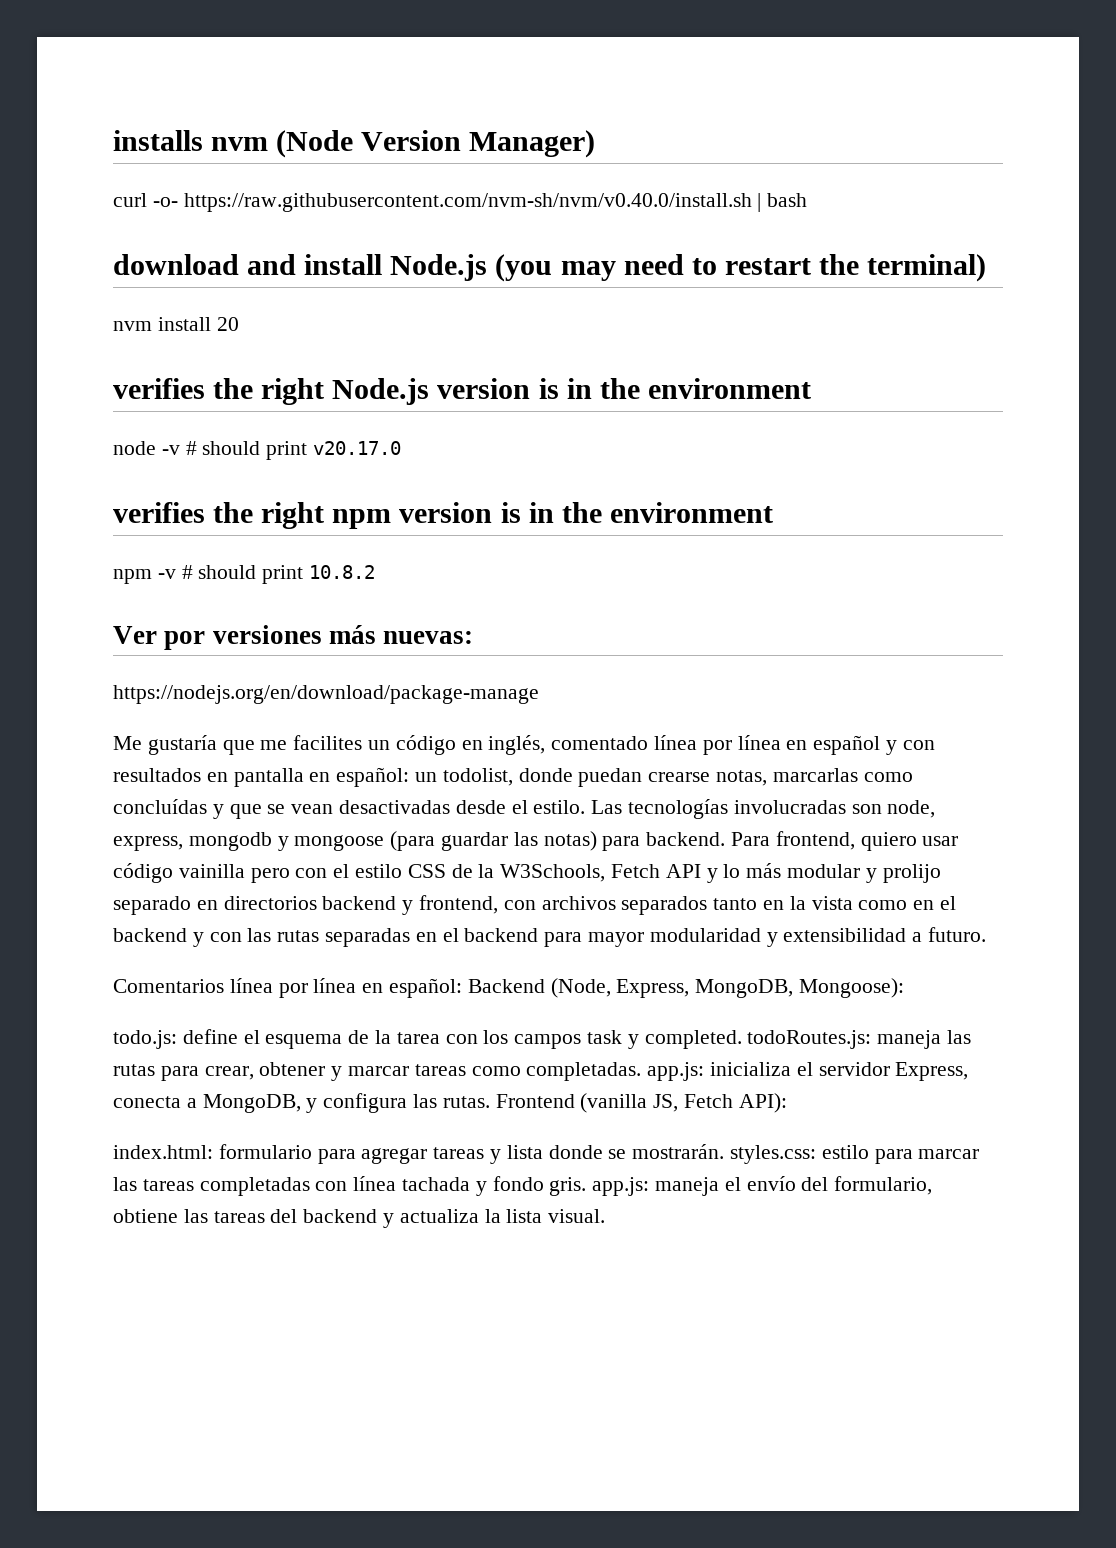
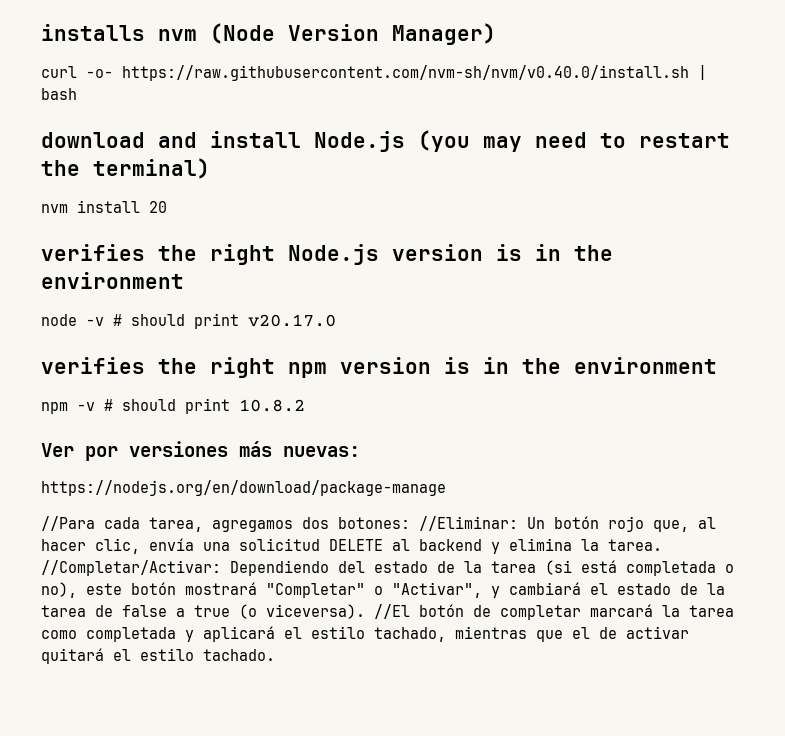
[113,735,935,755] [113,767,913,787] [113,799,936,819] [113,831,959,851] [113,863,941,883] [113,895,957,915] [113,927,987,947] [113,978,905,998] [113,1029,972,1049] [113,1062,969,1081] [113,1093,787,1113] [113,1144,980,1164] [113,1176,933,1196] [113,1209,606,1228] Me gustaría que me facilites un código en inglés, comentado línea por línea en español y con resultados en pantalla en español: un todolist, donde puedan crearse notas, marcarlas como concluídas y que se vean desactivadas desde el estilo. Las tecnologías involucradas son node, express, mongodb y mongoose (para guardar las notas) para backend. Para frontend, quiero usar código vainilla pero con el estilo CSS de la W3Schools, Fetch API y lo más modular y prolijo separado en directorios backend y frontend, con archivos separados tanto en la vista como en el backend y con las rutas separadas en el backend para mayor modularidad y extensibilidad a futuro. // Comentarios línea por línea en español: Backend (Node, Express, MongoDB, Mongoose): // todo.js: define el esquema de la tarea con los campos task y completed. todoRoutes.js: maneja las rutas para crear, obtener y marcar tareas como completadas. app.js: inicializa el servidor Express, conecta a MongoDB, y configura las rutas. Frontend (vanilla JS, Fetch API): // index.html: formulario para agregar tareas y lista donde se mostrarán. styles.css: estilo para marcar las tareas completadas con línea tachada y fondo gris. app.js: maneja el envío del formulario, obtiene las tareas del backend y actualiza la lista visual. -> [41,516,716,532] [41,538,662,554] [41,560,734,576] [41,582,725,598] [41,604,734,620] [41,626,689,642] [41,648,275,664] //Para cada tarea, agregamos dos botones: //Eliminar: Un botón rojo que, al hacer clic, envía una solicitud DELETE al backend y elimina la tarea. //Completar/Activar: Dependiendo del estado de la tarea (si está completada o no), este botón mostrará "Completar" o "Activar", y cambiará el estado de la tarea de false a true (o viceversa). //El botón de completar marcará la tarea como completada y aplicará el estilo tachado, mientras que el de activar quitará el estilo tachado.

